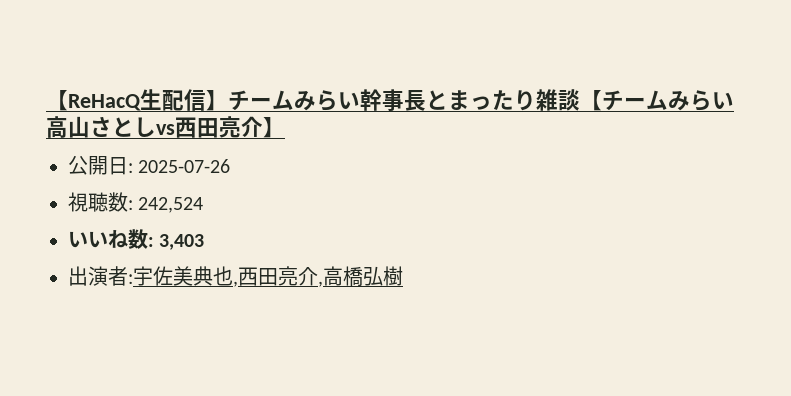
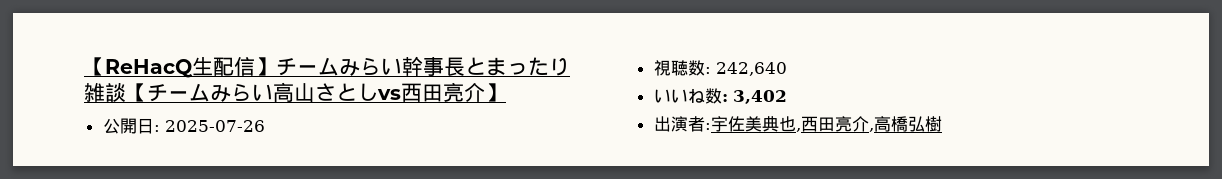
[138,197,204,213] 242,524 -> [715,62,787,76] 242,640
[159,234,205,250] 3,403 -> [732,90,787,104] 3,402

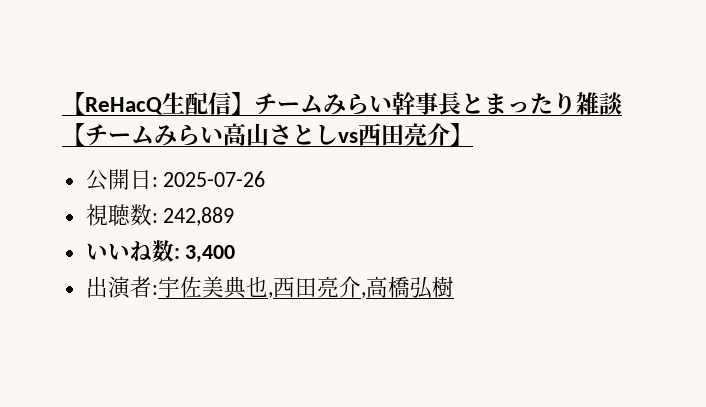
[715,62,787,76] 242,640 -> [163,207,235,226] 242,889
[732,90,787,104] 3,402 -> [185,245,236,263] 3,400

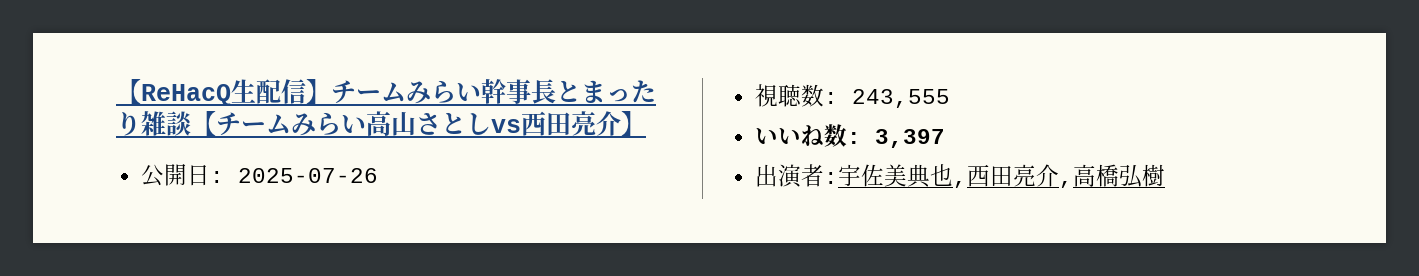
[163,207,235,226] 242,889 -> [851,89,950,108] 243,555
[185,245,236,263] 3,400 -> [874,129,945,148] 3,397

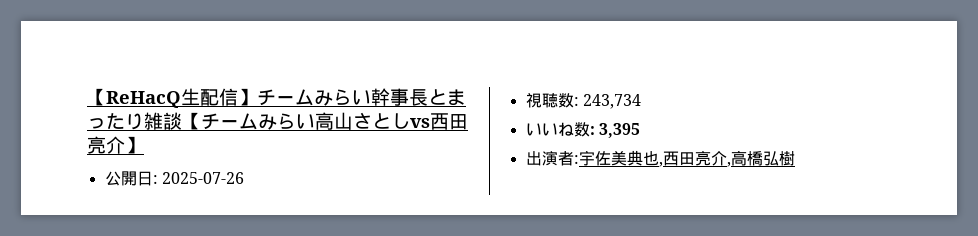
[851,89,950,108] 243,555 -> [582,94,641,109] 243,734
[874,129,945,148] 3,397 -> [598,123,640,138] 3,395

